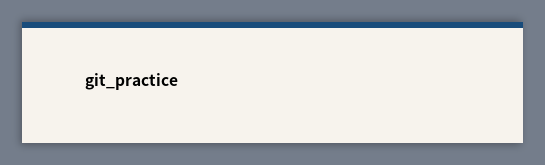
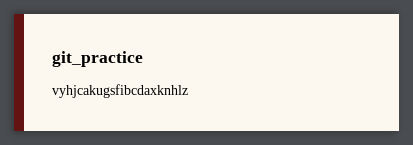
(178, 81) none -> [52,84,188,98] // vyhjcakugsfibcdaxknhlz

